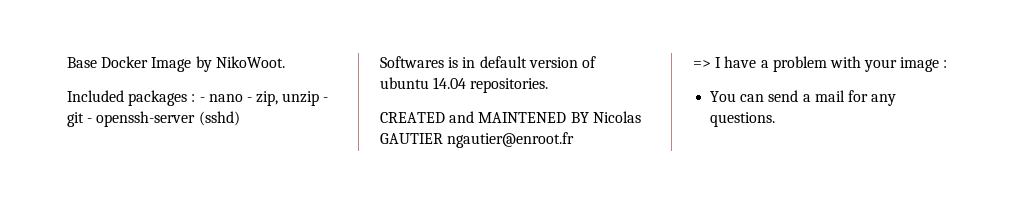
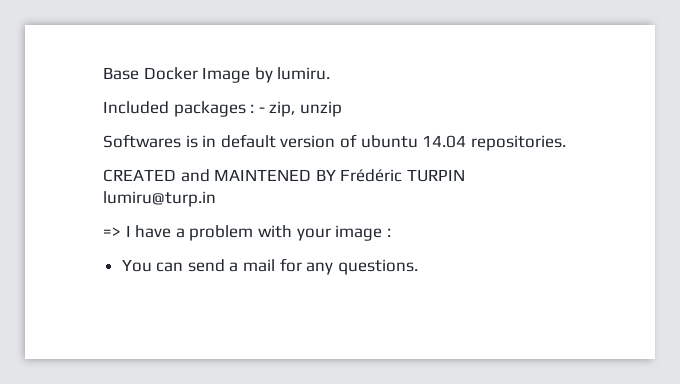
[215,56,285,68] NikoWoot. -> [277,67,331,80] lumiru.
[208,94,252,102] nano - -> (265, 110) none
[323,97,329,102] [67,111,240,127] - git - openssh-server (sshd) -> (342, 109) none
[592,111,641,123] [380,132,575,148] Nicolas GAUTIER ngautier@enroot.fr -> [340,169,465,182] [103,191,216,207] Frédéric TURPIN lumiru@turp.in

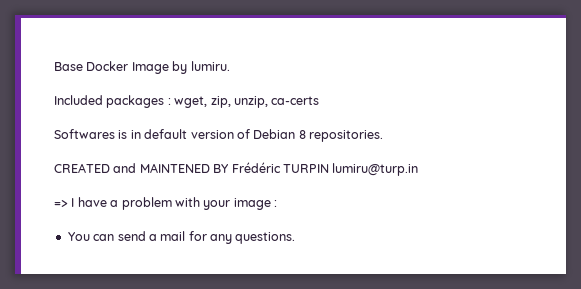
[258,101,342,117] - zip, unzip -> [174,96,320,108] wget, zip, unzip, ca-certs
[360,135,467,148] ubuntu 14.04 -> [253,129,306,139] Debian 8

